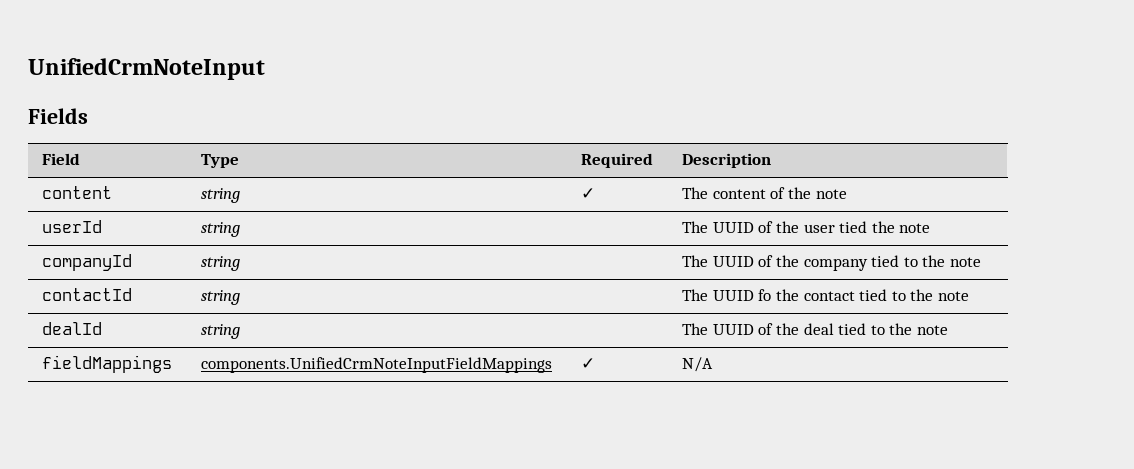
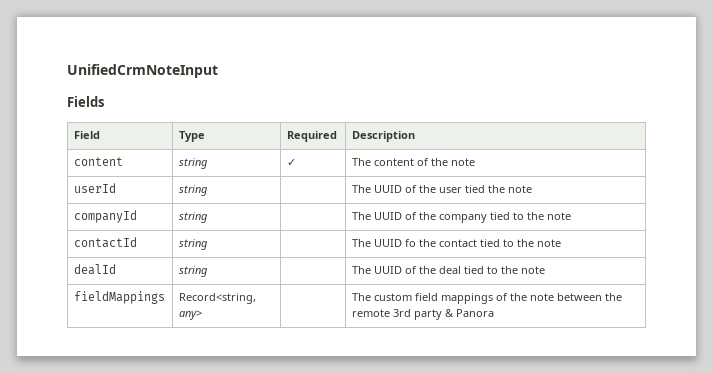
[201,357,553,373] [581,358,596,369] [682,357,714,372] components.UnifiedCrmNoteInputFieldMappings | ✓ | N/A -> [178,293,256,304] [178,310,202,320] [351,293,622,304] [351,309,494,320] Record<string, any> | | The custom field mappings of the note between the remote 3rd party & Panora

